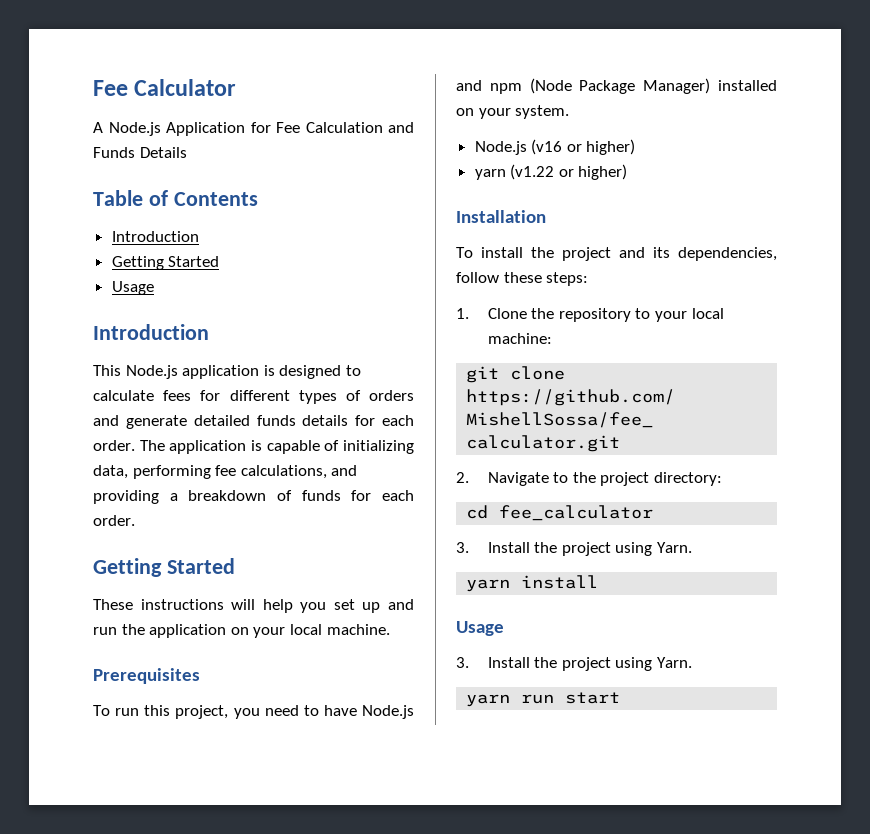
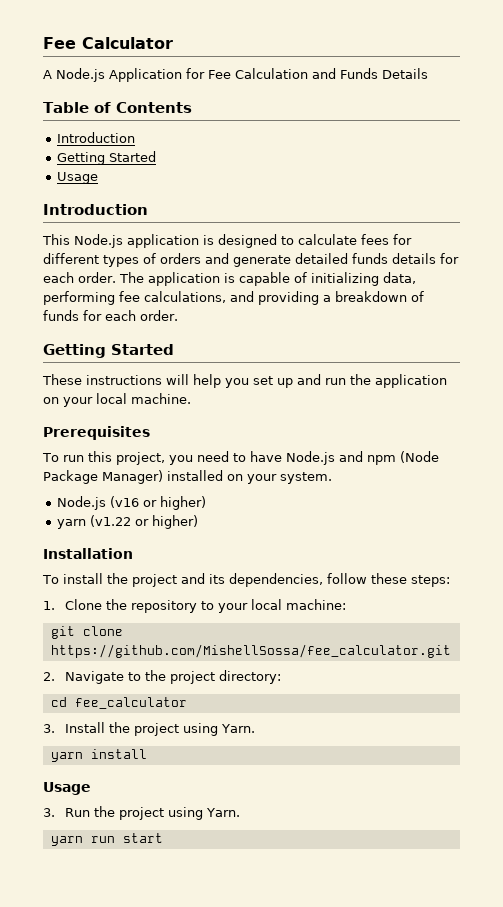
[487,657,530,668] Install -> [64,808,90,817] Run

